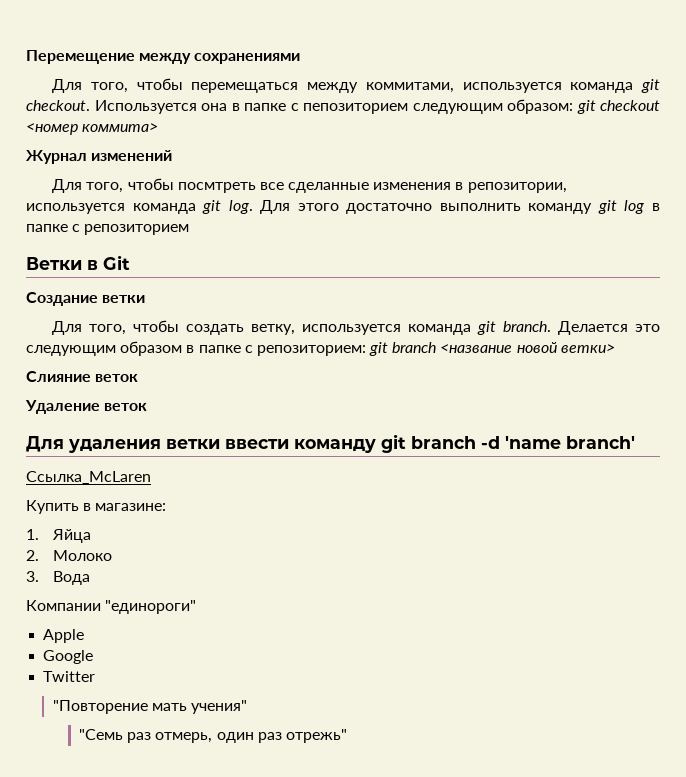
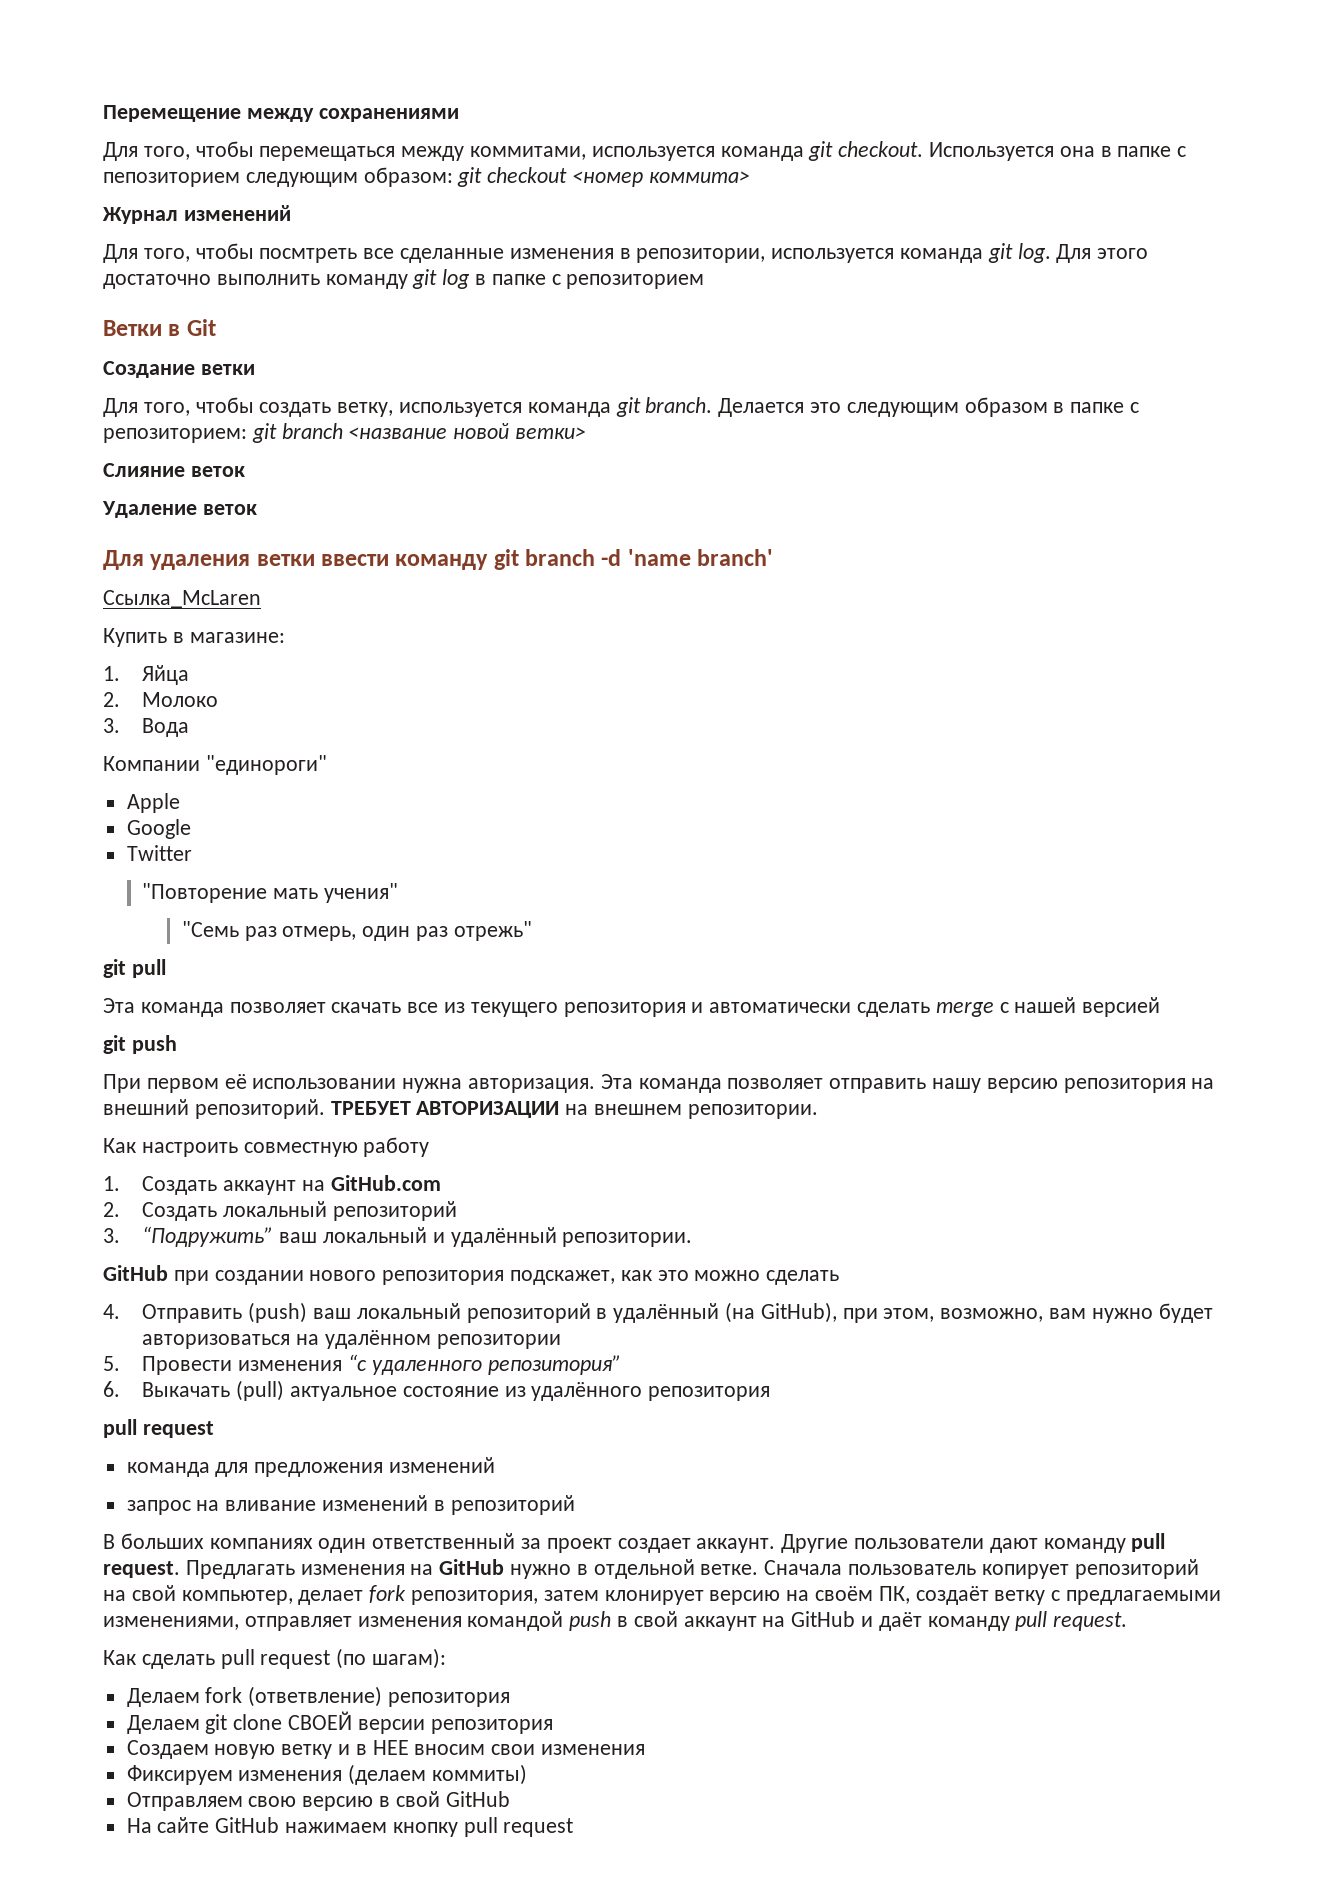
(348, 736) none -> [103,959,166,978] [103,997,1161,1017] [103,1035,177,1054] [103,1074,1215,1093] [103,1099,818,1119] [103,1137,430,1157] [103,1175,441,1195] [103,1201,457,1221] [103,1226,693,1247] [103,1265,840,1285] [103,1302,1213,1323] [142,1330,561,1349] [103,1354,621,1375] [103,1380,771,1401] [103,1419,214,1438] [126,1457,496,1477] [126,1495,575,1515] [103,1533,1166,1553] [103,1559,1199,1579] [103,1585,1222,1605] [103,1611,1128,1631] [103,1648,447,1669] [126,1686,511,1707] [126,1711,553,1734] [126,1740,646,1759] [126,1764,528,1785] [126,1791,510,1811] [126,1817,574,1837] // git pull // Эта команда позволяет скачать все из текущего репозитория и автоматически сделать merge с нашей версией // git push // При первом её использовании нужна авторизация. Эта команда позволяет отправить нашу версию репозитория на внешний репозиторий. ТРЕБУЕТ АВТОРИЗАЦИИ на внешнем репозитории. // Как настроить совместную работу // 1. Создать аккаунт на GitHub.com // 2. Создать локальный репозиторий // 3. “Подружить” ваш локальный и удалённый репозитории. // GitHub при создании нового репозитория подскажет, как это можно сделать // 4. Отправить (push) ваш локальный репозиторий в удалённый (на GitHub), при этом, возможно, вам нужно будет авторизоваться на удалённом репозитории // 5. Провести изменения “с удаленного репозитория” // 6. Выкачать (pull) актуальное состояние из удалённого репозитория // pull request // команда для предложения изменений // запрос на вливание изменений в репозиторий // В больших компаниях один ответственный за проект создает аккаунт. Другие пользователи дают команду pull request. Предлагать изменения на GitHub нужно в отдельной ветке. Сначала пользователь копирует репозиторий на свой компьютер, делает fork репозитория, затем клонирует версию на своём ПК, создаёт ветку с предлагаемыми изменениями, отправляет изменения командой push в свой аккаунт на GitHub и даёт команду pull request. // Как сделать pull request (по шагам): // Делаем fork (ответвление) репозитория // Делаем git clone СВОЕЙ версии репозитория // Создаем новую ветку и в НЕЕ вносим свои изменения // Фиксируем изменения (делаем коммиты) // Отправляем свою версию в свой GitHub // На сайте GitHub нажимаем кнопку pull request

